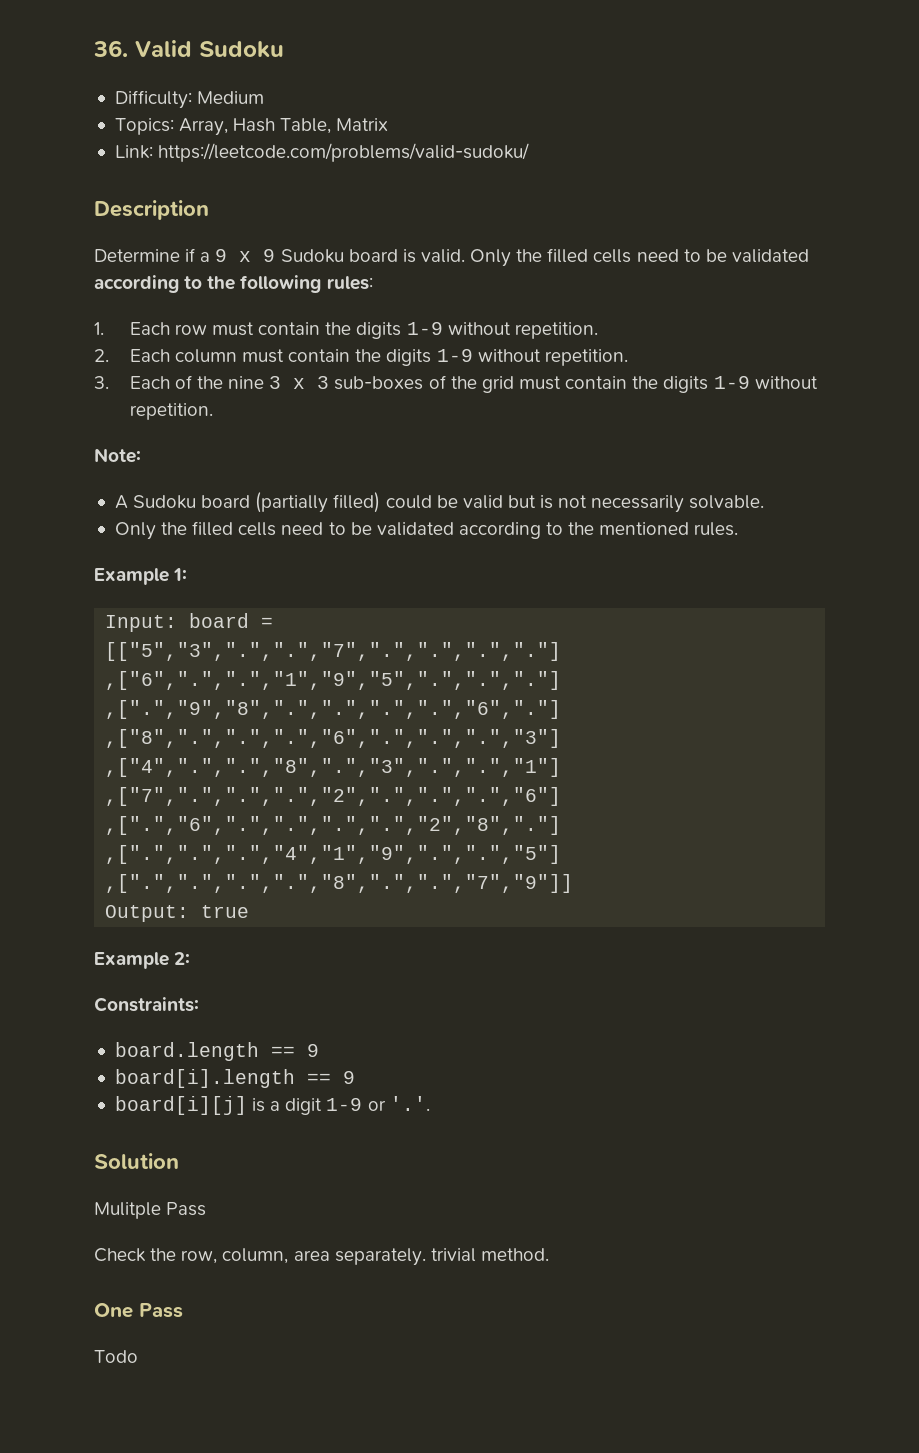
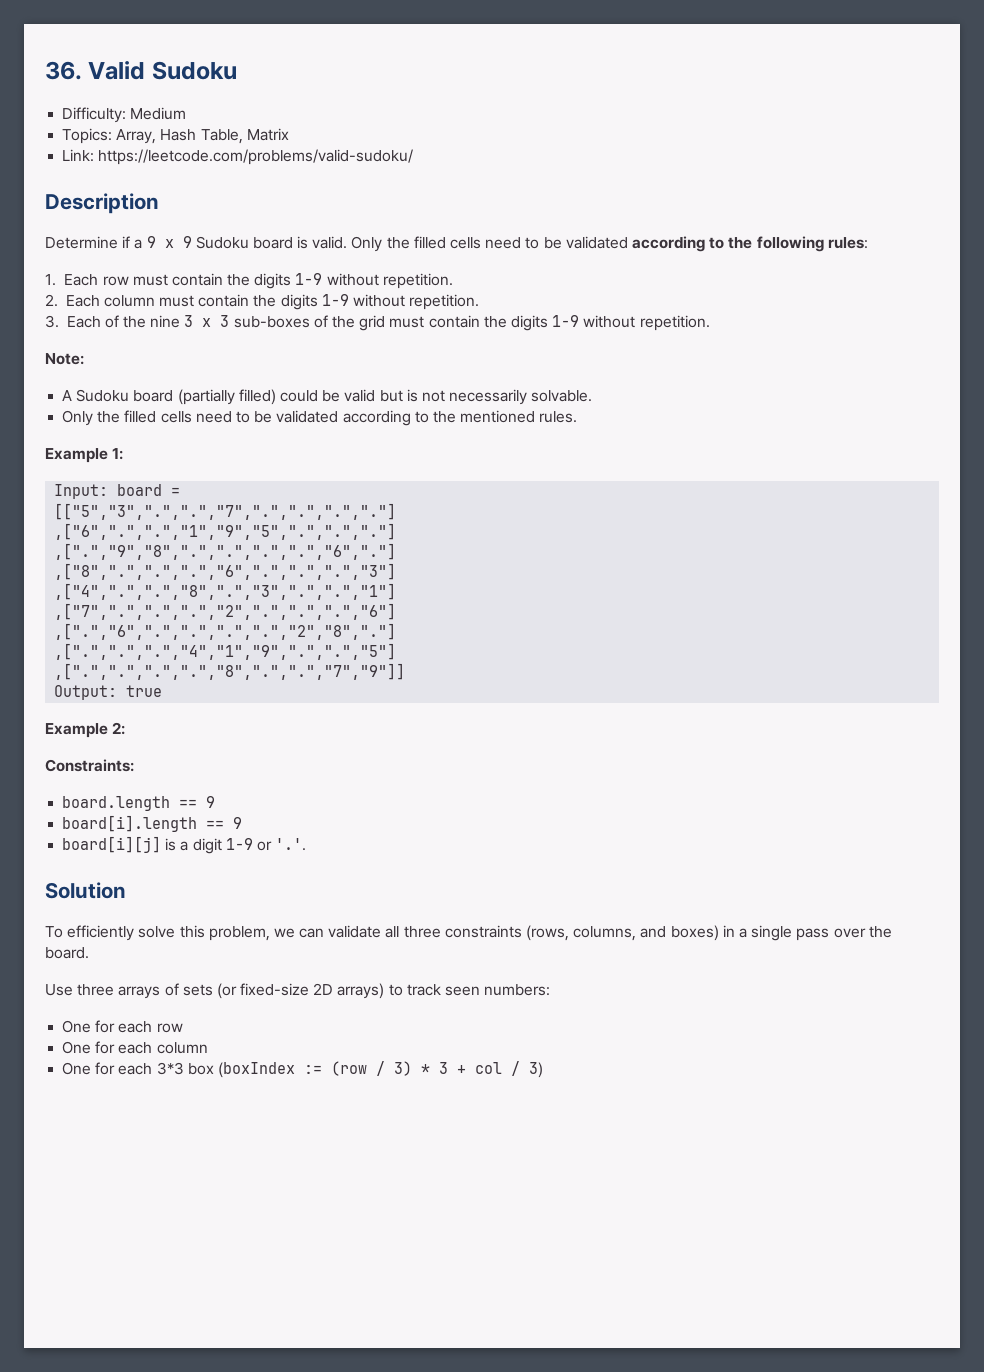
[94,1202,207,1219] [94,1248,549,1266] [94,1303,183,1318] [94,1350,138,1363] Mulitple Pass // Check the row, column, area separately. trivial method. // One Pass // Todo -> [45,925,892,941] [45,947,89,959] [45,983,551,999] [62,1020,183,1033] [62,1041,208,1054] [62,1061,543,1078] To efficiently solve this problem, we can validate all three constraints (rows, columns, and boxes) in a single pass over the board. // Use three arrays of sets (or fixed-size 2D arrays) to track seen numbers: // One for each row // One for each column // One for each 3*3 box (boxIndex := (row / 3) * 3 + col / 3)

